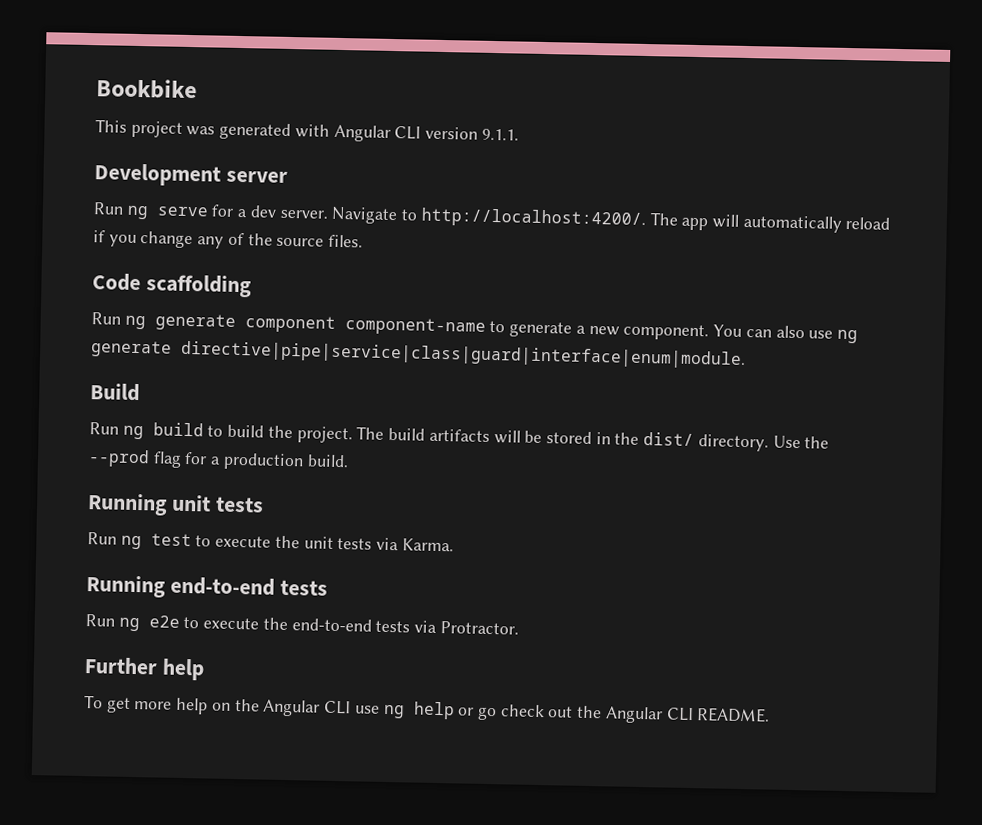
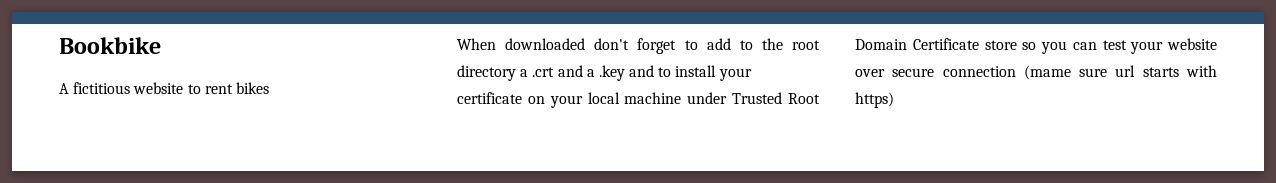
[95,119,519,142] [94,163,288,187] [93,202,891,233] [93,230,364,249] [92,273,252,298] [91,312,858,344] [91,340,746,369] [90,383,140,402] [89,422,830,452] [88,449,349,471] [87,493,264,516] [87,532,454,552] [86,575,328,598] [85,614,519,635] [84,657,205,681] [84,695,771,724] This project was generated with Angular CLI version 9.1.1. // Development server // Run ng serve for a dev server. Navigate to http://localhost:4200/. The app will automatically reload if you change any of the source files. // Code scaffolding // Run ng generate component component-name to generate a new component. You can also use ng generate directive|pipe|service|class|guard|interface|enum|module. // Build // Run ng build to build the project. The build artifacts will be stored in the dist/ directory. Use the --prod flag for a production build. // Running unit tests // Run ng test to execute the unit tests via Karma. // Running end-to-end tests // Run ng e2e to execute the end-to-end tests via Protractor. // Further help // To get more help on the Angular CLI use ng help or go check out the Angular CLI README. -> [59,82,269,94] [457,38,820,54] [457,65,752,81] [457,92,820,108] [855,38,1217,54] [855,65,1217,80] [855,92,894,108] A fictitious website to rent bikes // When downloaded don't forget to add to the root directory a .crt and a .key and to install your certificate on your local machine under Trusted Root Domain Certificate store so you can test your website over secure connection (mame sure url starts with https)

